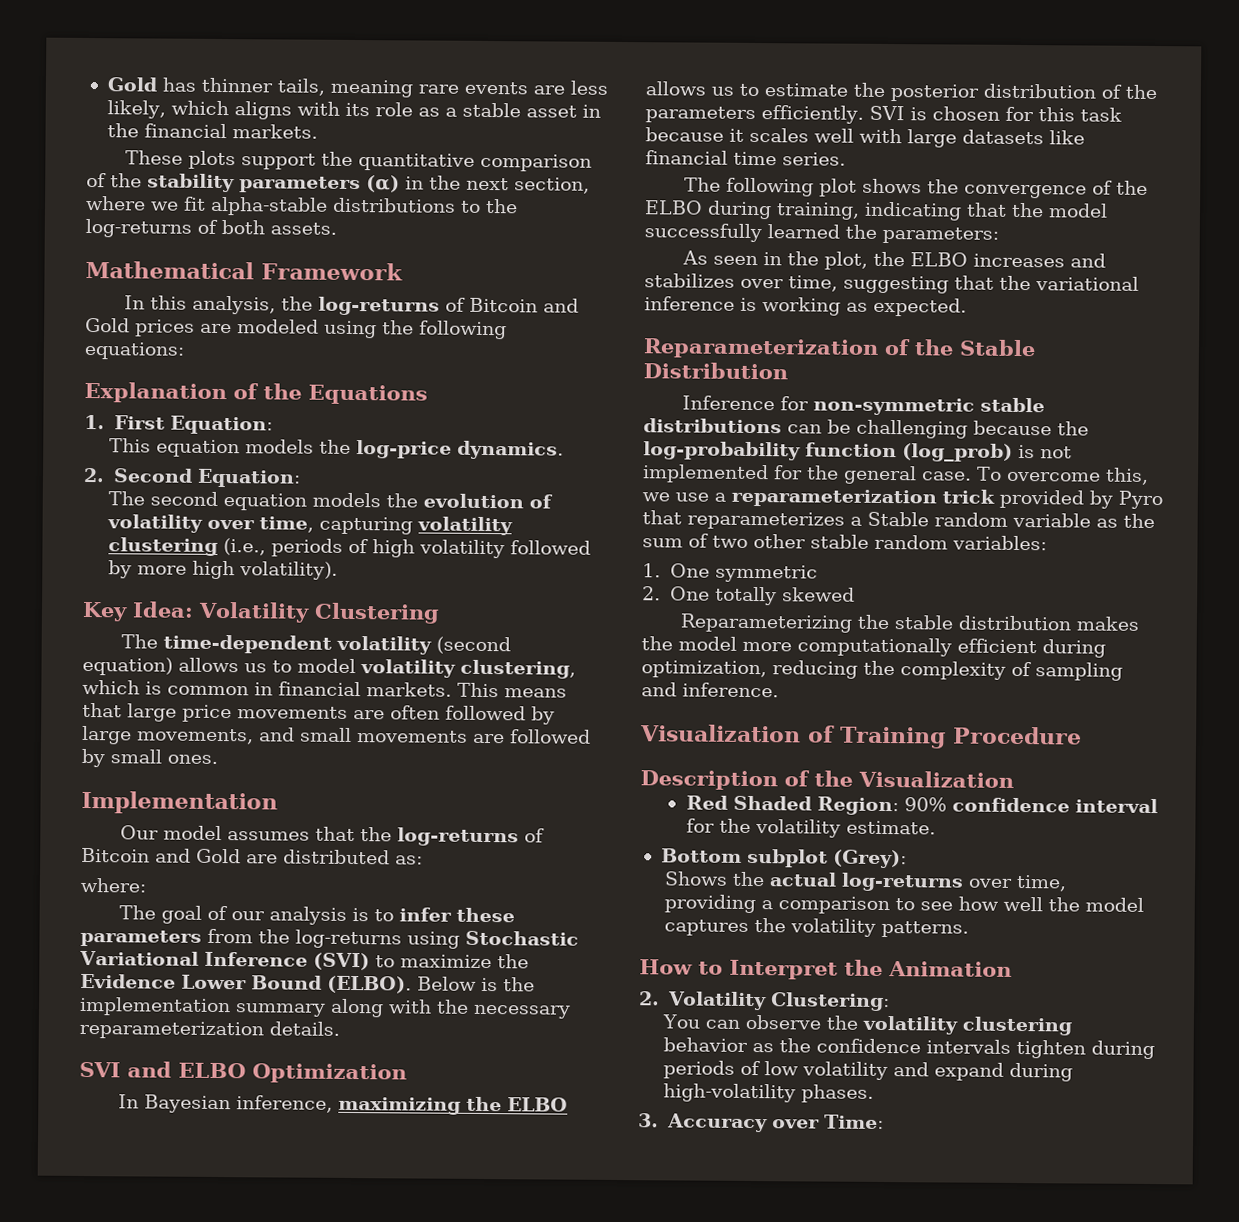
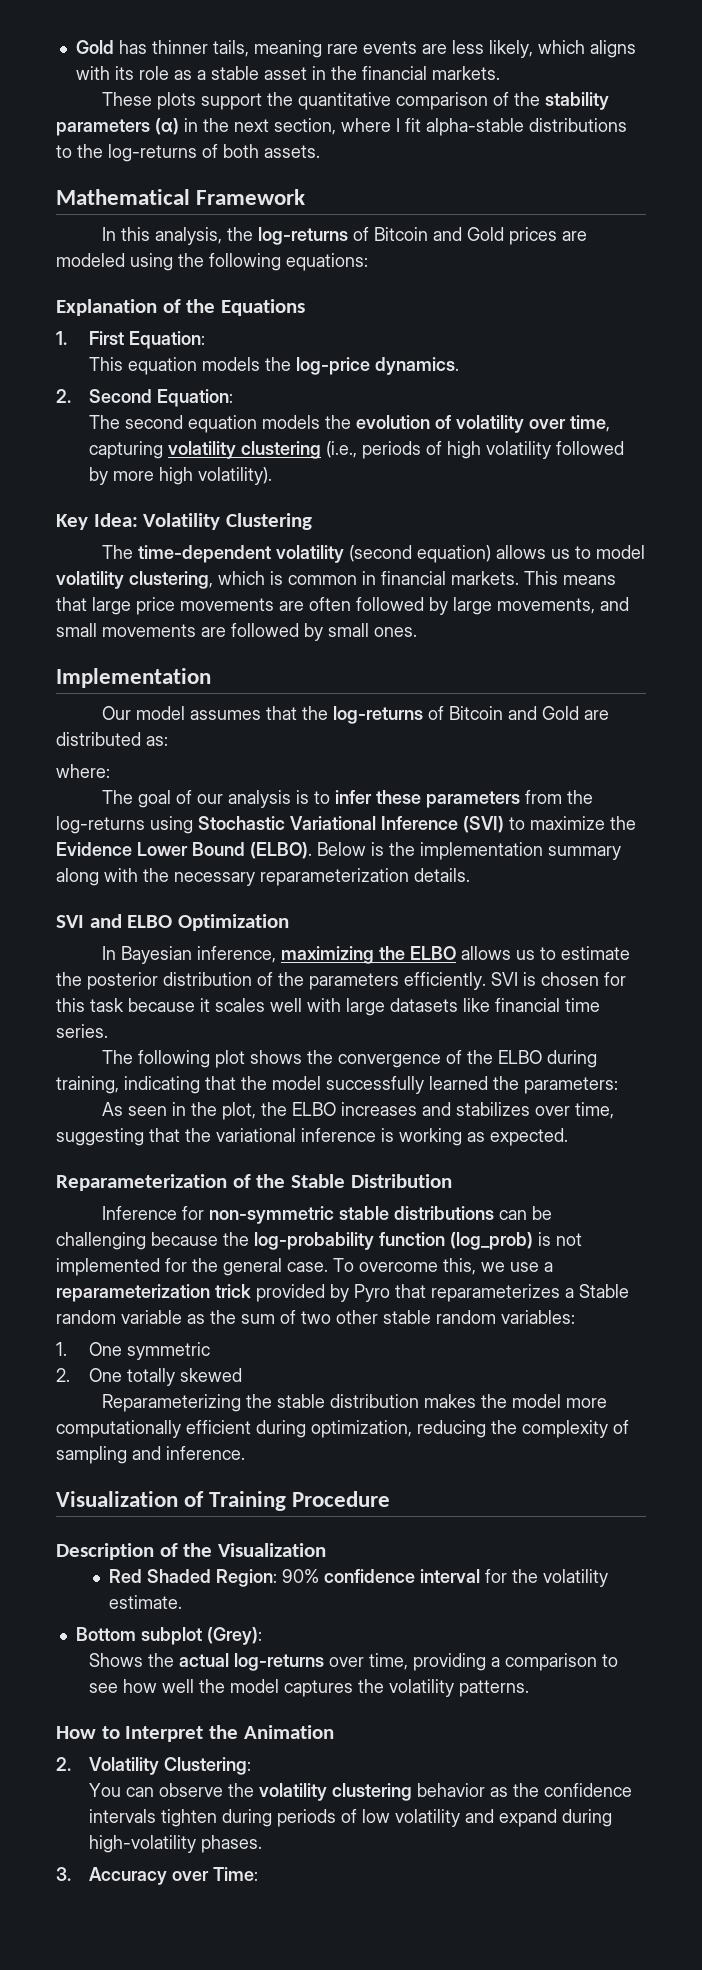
[150,201,179,211] we -> [396,118,400,132] I

